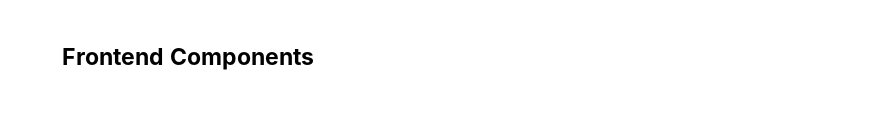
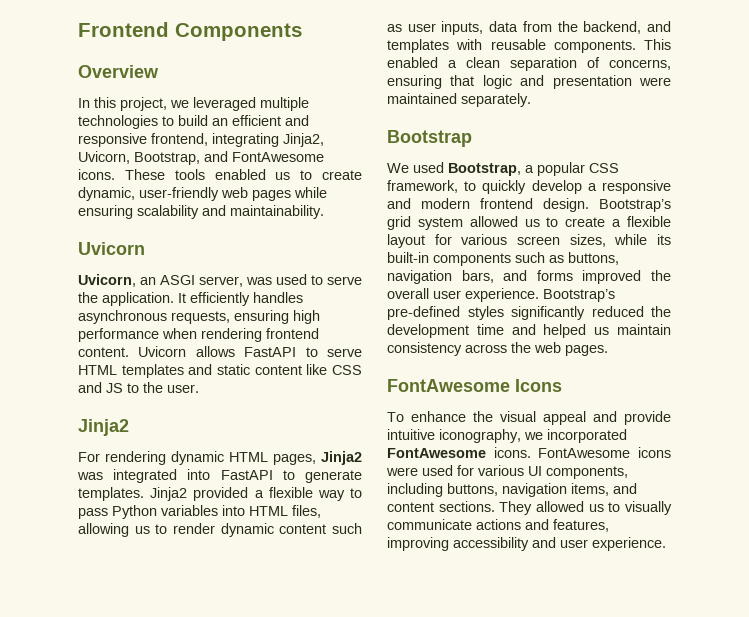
(315, 59) none -> [78,65,159,78] [78,97,309,111] [78,115,309,129] [78,133,324,147] [78,151,324,165] [78,169,362,180] [78,187,327,201] [78,205,324,219] [78,242,145,255] [78,274,362,287] [78,292,303,306] [78,310,320,324] [78,328,319,342] [78,346,362,357] [78,364,362,378] [78,382,199,393] [78,419,129,436] [78,451,362,465] [77,469,362,483] [78,487,362,501] [78,505,321,519] [78,523,362,537] [387,21,671,35] [387,39,671,53] [387,57,671,71] [387,75,671,89] [387,93,531,107] [387,130,472,147] [387,162,619,176] [387,180,671,194] [387,198,671,212] [387,216,671,230] [387,234,671,248] [387,252,619,266] [387,270,671,284] [387,288,615,302] [387,306,671,320] [387,324,671,338] [387,342,608,356] [387,379,562,392] [387,411,671,425] [387,429,627,443] [387,447,671,458] [386,465,628,479] [387,483,637,497] [387,501,672,515] [387,519,609,532] [387,537,666,551] // Overview // In this project, we leveraged multiple technologies to build an efficient and responsive frontend, integrating Jinja2, Uvicorn, Bootstrap, and FontAwesome icons. These tools enabled us to create dynamic, user-friendly web pages while ensuring scalability and maintainability. // Uvicorn // Uvicorn, an ASGI server, was used to serve the application. It efficiently handles asynchronous requests, ensuring high performance when rendering frontend content. Uvicorn allows FastAPI to serve HTML templates and static content like CSS and JS to the user. // Jinja2 // For rendering dynamic HTML pages, Jinja2 was integrated into FastAPI to generate templates. Jinja2 provided a flexible way to pass Python variables into HTML files, allowing us to render dynamic content such as user inputs, data from the backend, and templates with reusable components. This enabled a clean separation of concerns, ensuring that logic and presentation were maintained separately. // Bootstrap // We used Bootstrap, a popular CSS framework, to quickly develop a responsive and modern frontend design. Bootstrap’s grid system allowed us to create a flexible layout for various screen sizes, while its built-in components such as buttons, navigation bars, and forms improved the overall user experience. Bootstrap’s pre-defined styles significantly reduced the development time and helped us maintain consistency across the web pages. // FontAwesome Icons // To enhance the visual appeal and provide intuitive iconography, we incorporated FontAwesome icons. FontAwesome icons were used for various UI components, including buttons, navigation items, and content sections. They allowed us to visually communicate actions and features, improving accessibility and user experience.

